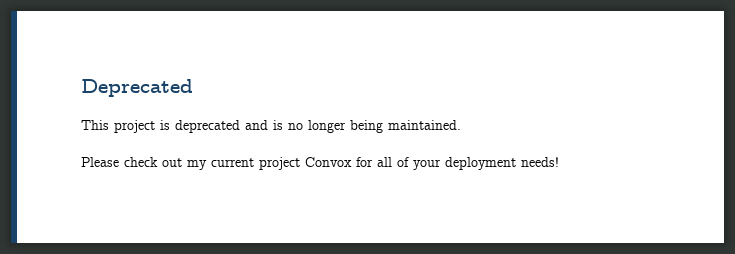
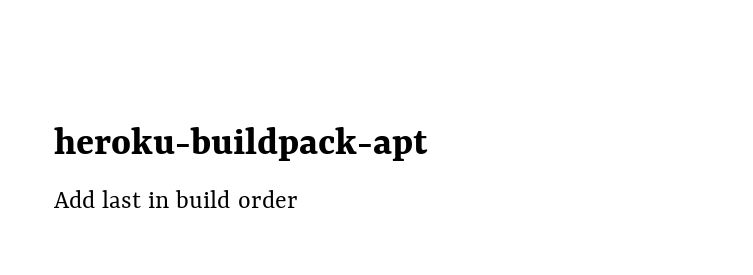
[81,79,193,97] [81,120,461,133] [81,157,559,170] Deprecated // This project is deprecated and is no longer being maintained. // Please check out my current project Convox for all of your deployment needs! -> [54,127,428,161] [54,190,298,208] heroku-buildpack-apt // Add last in build order

